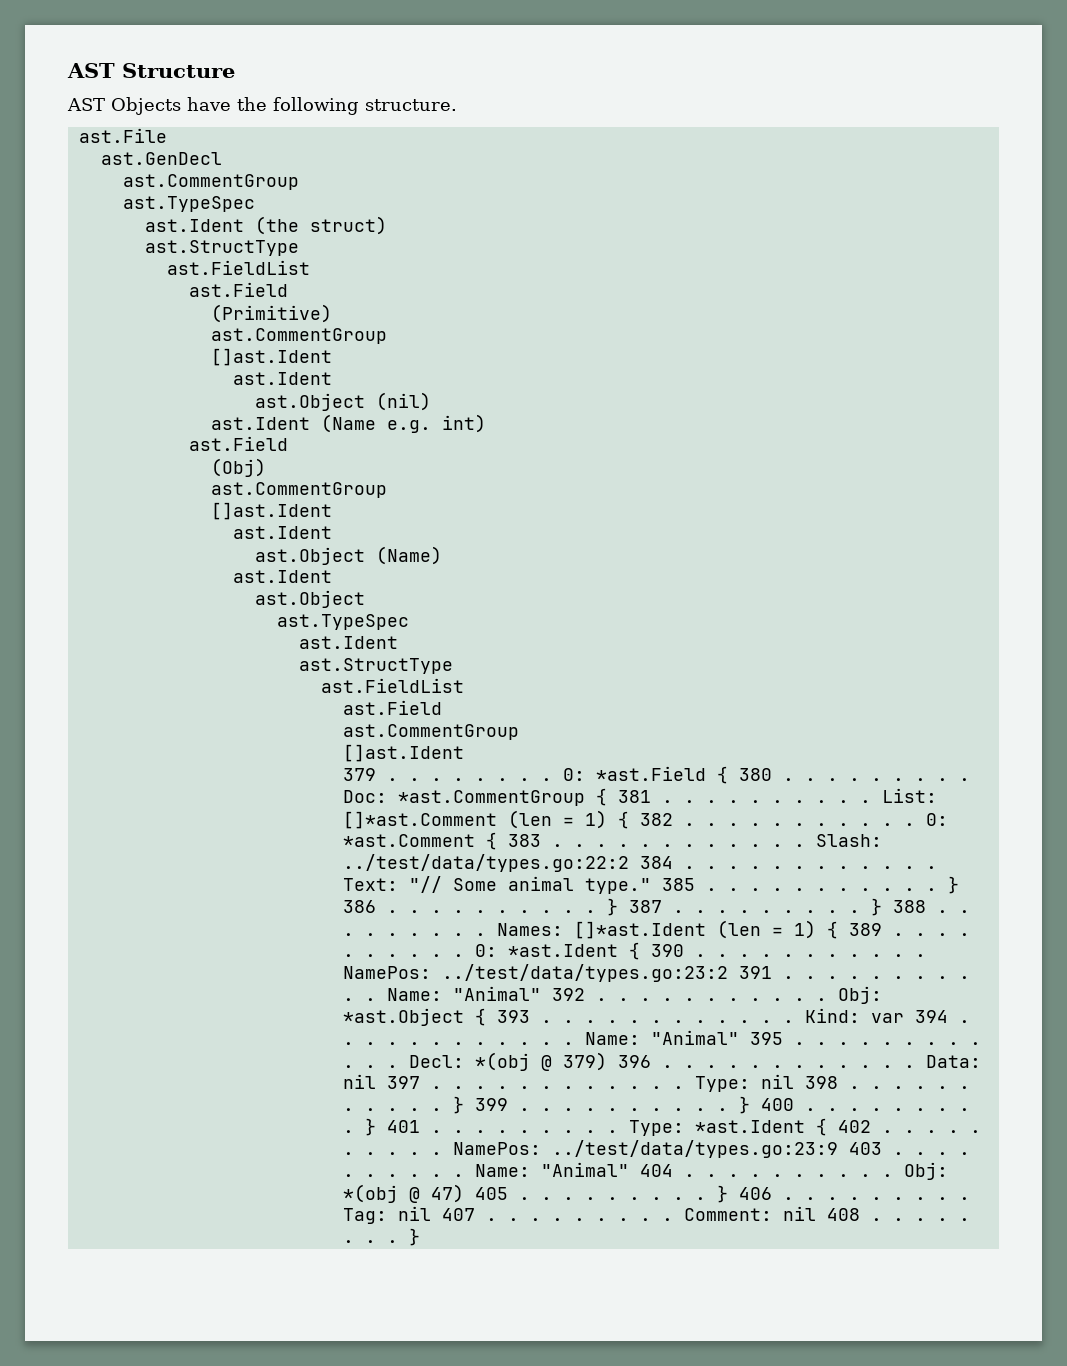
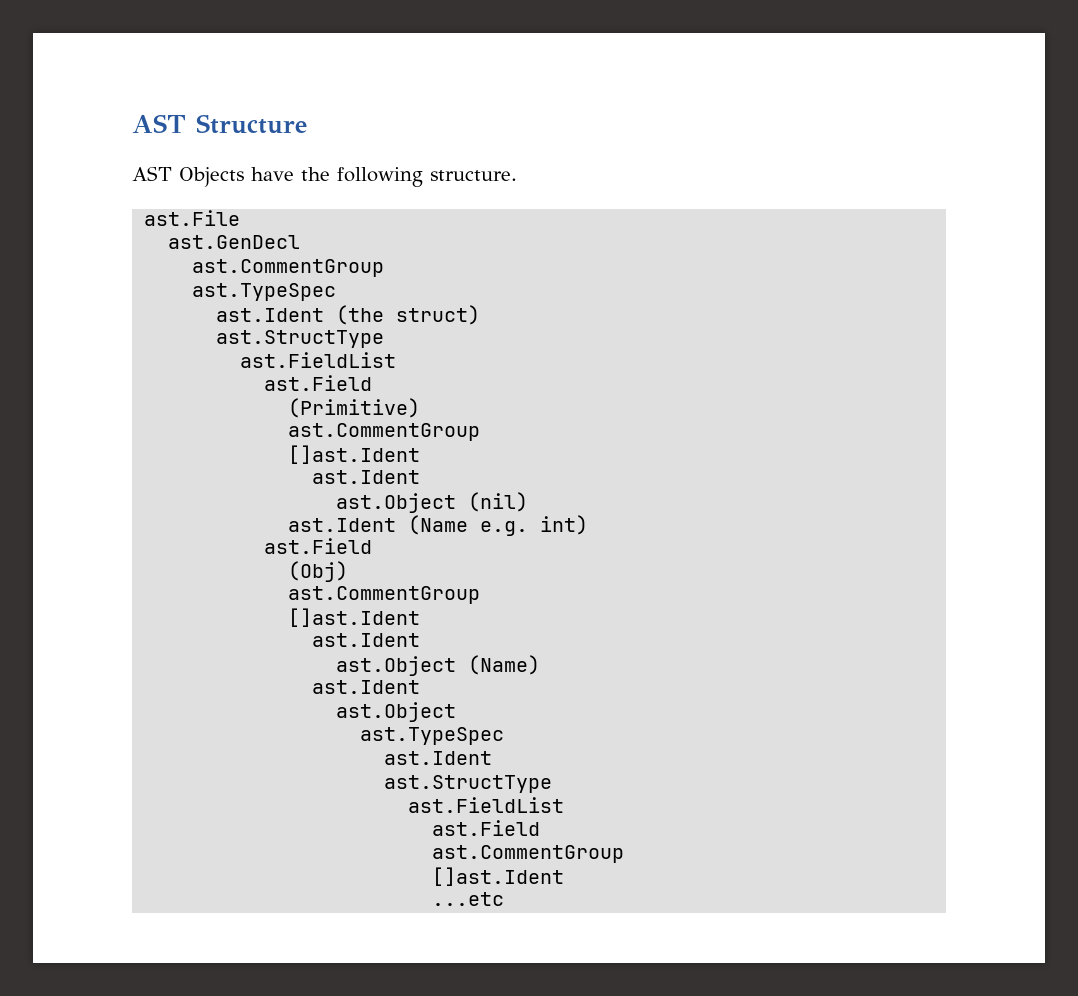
[342,766,970,784] [342,788,937,806] [342,810,948,829] [342,832,882,850] [342,854,937,872] [342,876,959,894] [342,898,970,916] [342,920,970,939] [342,942,926,960] [342,964,970,982] [342,986,882,1004] [342,1008,970,1026] [342,1030,981,1045] [342,1052,981,1071] [342,1074,970,1092] [342,1096,970,1114] [342,1118,981,1136] [342,1140,970,1158] [342,1162,948,1180] [342,1184,970,1203] [342,1206,970,1224] [342,1228,420,1246] 379 . . . . . . . . 0: *ast.Field { 380 . . . . . . . . . Doc: *ast.CommentGroup { 381 . . . . . . . . . . List: []*ast.Comment (len = 1) { 382 . . . . . . . . . . . 0: *ast.Comment { 383 . . . . . . . . . . . . Slash: ../test/data/types.go:22:2 384 . . . . . . . . . . . . Text: "// Some animal type." 385 . . . . . . . . . . . } 386 . . . . . . . . . . } 387 . . . . . . . . . } 388 . . . . . . . . . Names: []*ast.Ident (len = 1) { 389 . . . . . . . . . . 0: *ast.Ident { 390 . . . . . . . . . . . NamePos: ../test/data/types.go:23:2 391 . . . . . . . . . . . Name: "Animal" 392 . . . . . . . . . . . Obj: *ast.Object { 393 . . . . . . . . . . . . Kind: var 394 . . . . . . . . . . . . Name: "Animal" 395 . . . . . . . . . . . . Decl: *(obj @ 379) 396 . . . . . . . . . . . . Data: nil 397 . . . . . . . . . . . . Type: nil 398 . . . . . . . . . . . } 399 . . . . . . . . . . } 400 . . . . . . . . . } 401 . . . . . . . . . Type: *ast.Ident { 402 . . . . . . . . . . NamePos: ../test/data/types.go:23:9 403 . . . . . . . . . . Name: "Animal" 404 . . . . . . . . . . Obj: *(obj @ 47) 405 . . . . . . . . . } 406 . . . . . . . . . Tag: nil 407 . . . . . . . . . Comment: nil 408 . . . . . . . . } -> [432,892,505,906] ...etc

